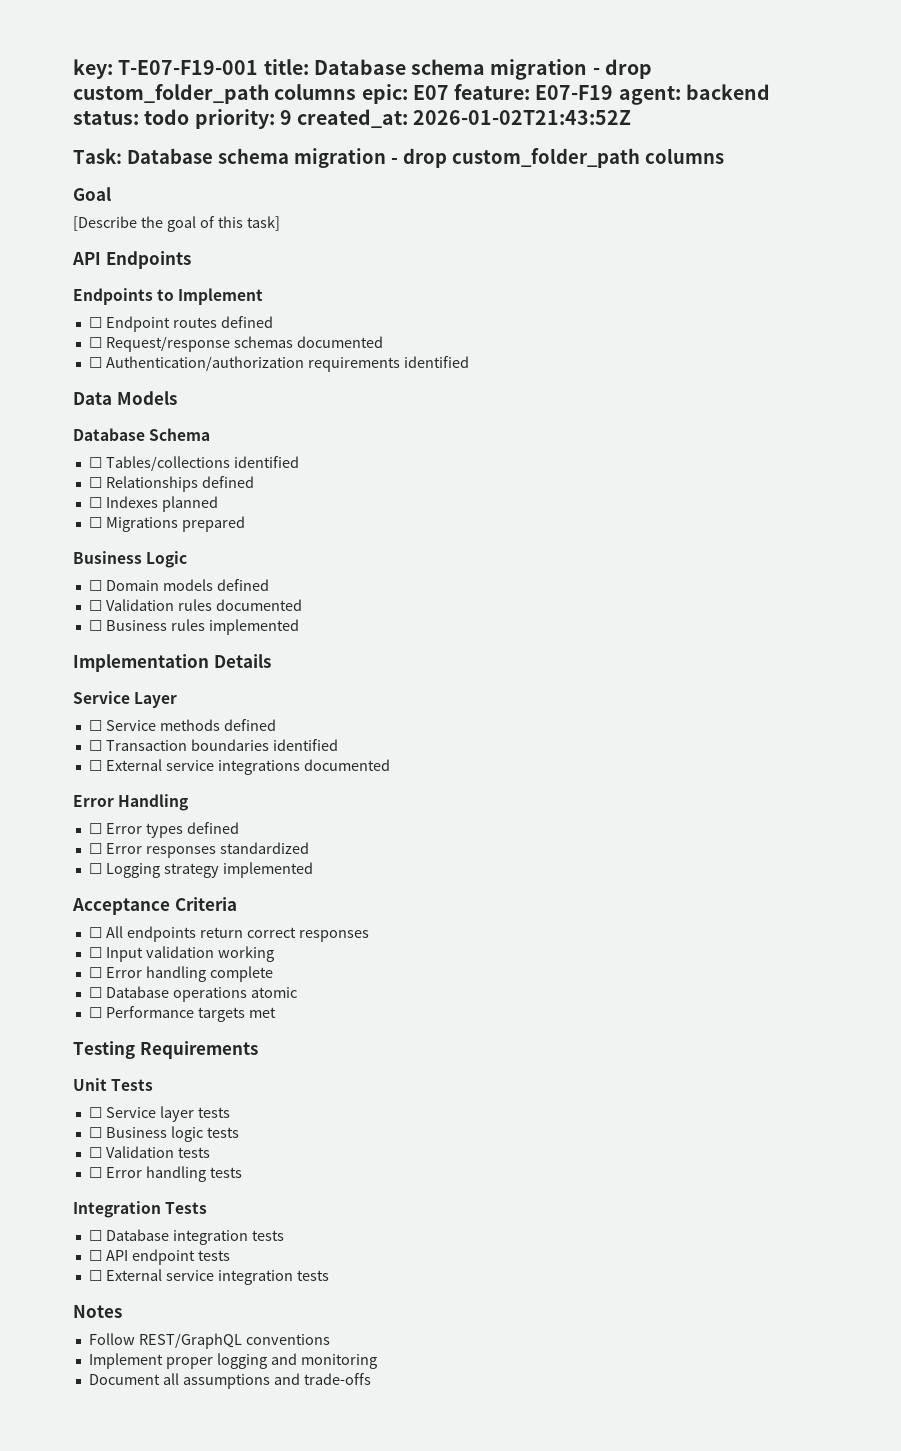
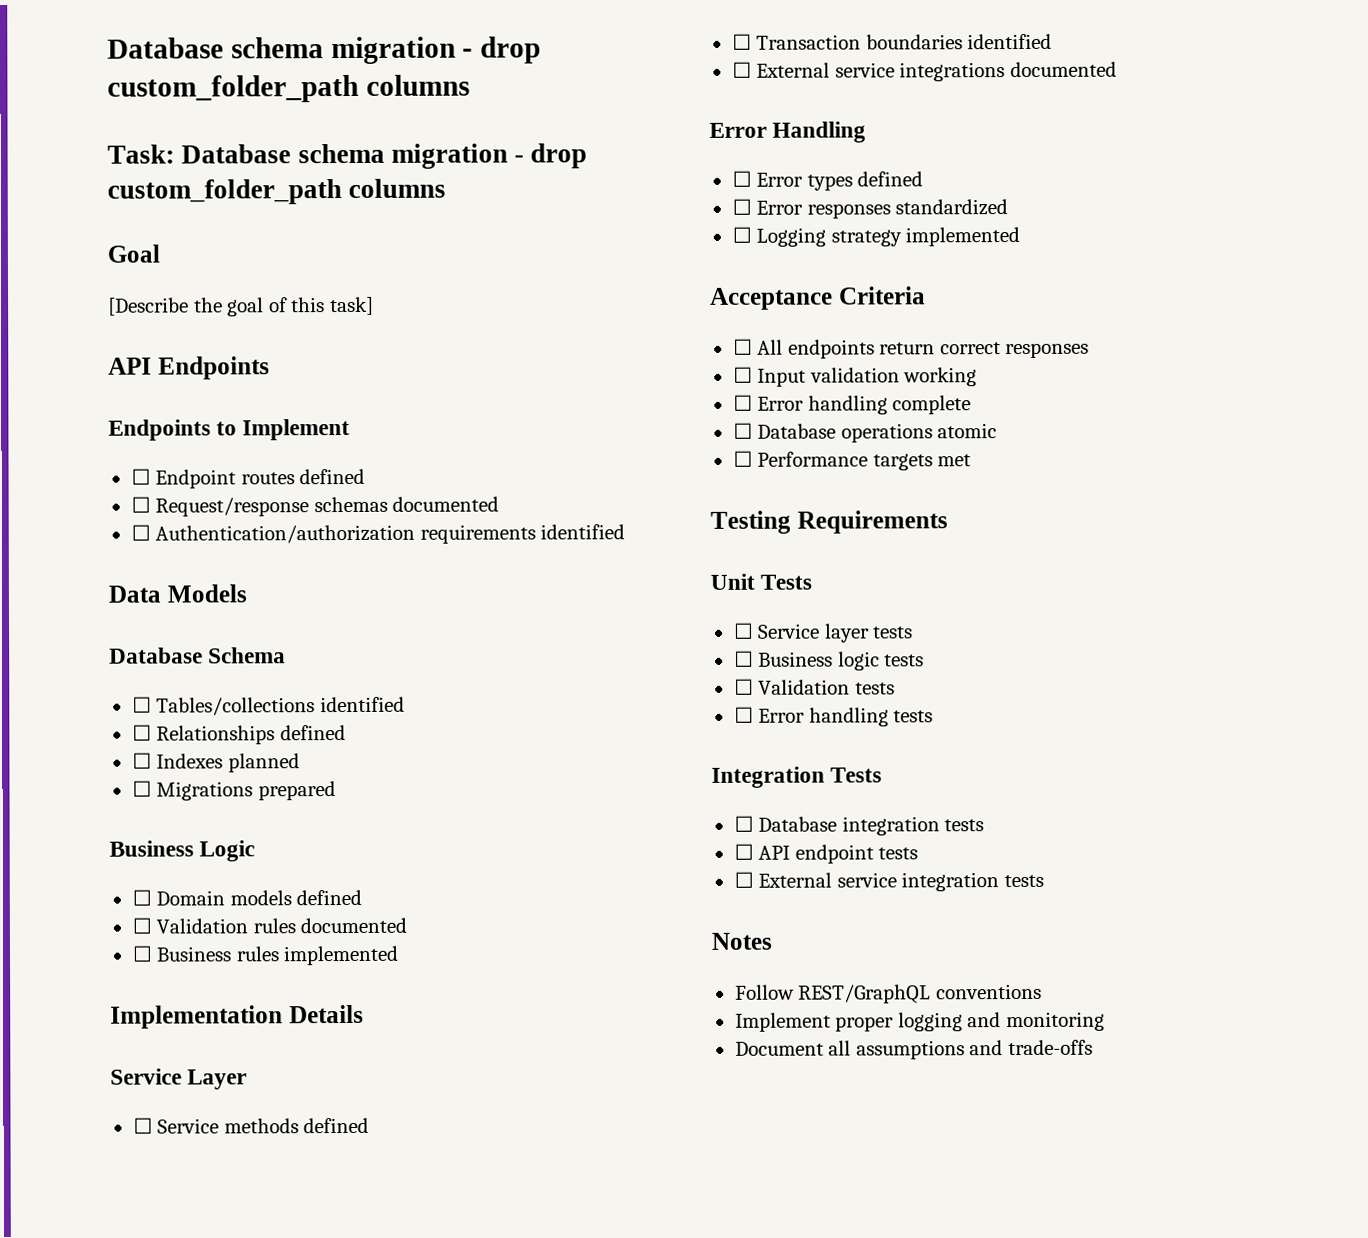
[73,59,652,80] [73,84,770,105] [73,109,632,129] key: T-E07-F19-001 title: Database schema migration - drop custom_folder_path columns epic: E07 feature: E07-F19 agent: backend status: todo priority: 9 created_at: 2026-01-02T21:43:52Z -> [107,36,542,65] [107,74,470,103] Database schema migration - drop custom_folder_path columns

